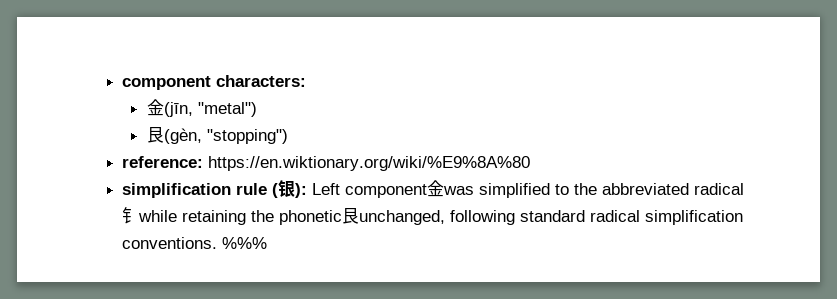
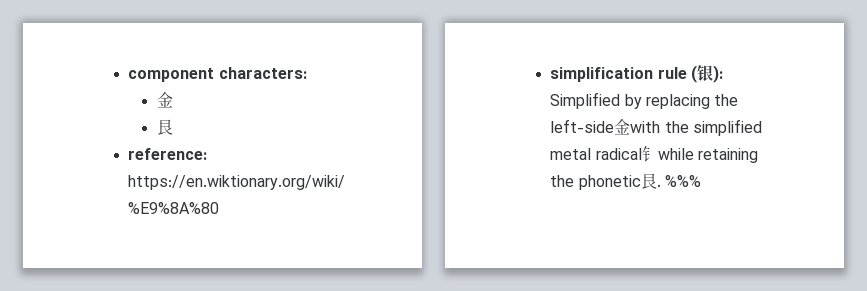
[163,102,257,117] [146,127,288,144] (jīn, "metal") // 艮(gèn, "stopping") -> [156,119,173,135] // 艮
[312,180,690,198] Left component金was simplified to the abbreviated -> [550,92,739,109] [550,119,762,136] [550,148,592,160] Simplified by replacing the left-side金with the simplified metal
[359,210,744,225] [122,237,218,249] unchanged, following standard radical simplification conventions. -> [656,184,661,187] .

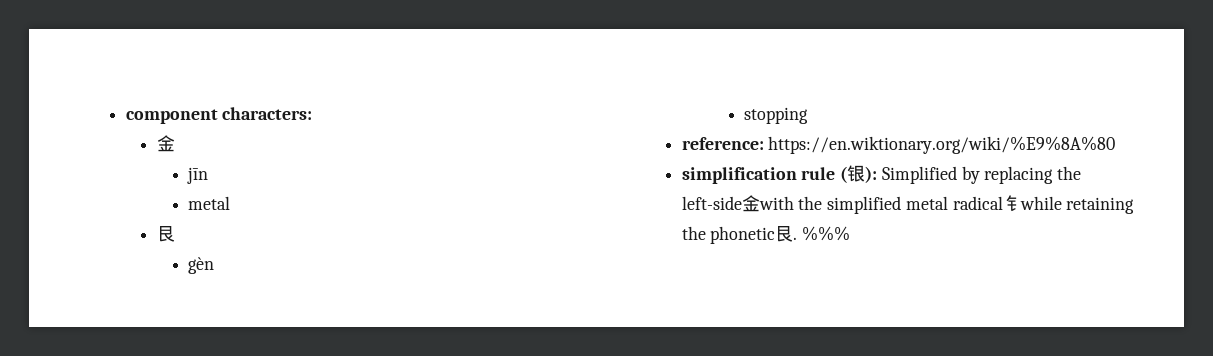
[156,119,173,135] // 艮 -> [187,167,209,184] [188,196,231,210] [156,226,175,242] [188,257,215,274] [744,107,809,124] // jīn // metal // 艮 // gèn // stopping

